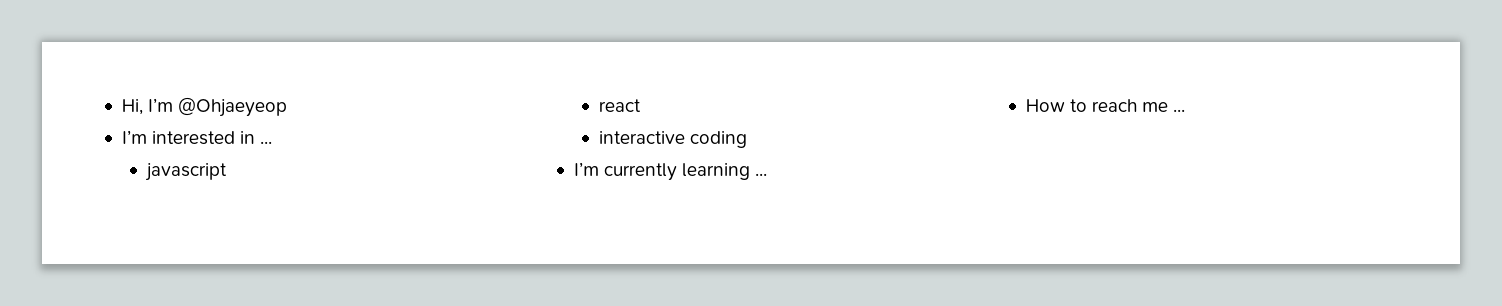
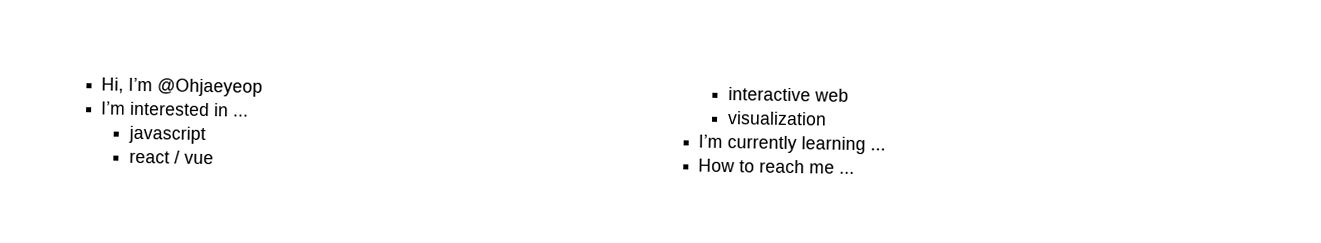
(641, 105) none -> [173,150,214,165] / vue
[689,131,747,148] coding -> [813,88,849,102] [726,111,827,126] web // visualization

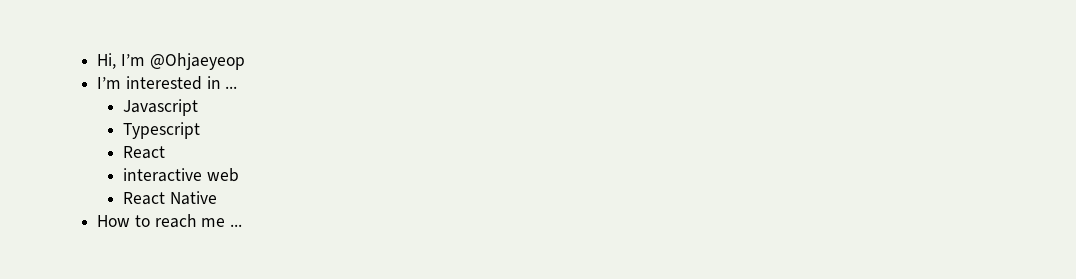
[127,125,206,145] [128,150,214,165] [727,87,849,102] [726,111,827,126] [698,134,887,155] javascript // react / vue // interactive web // visualization // I’m currently learning ... -> [123,99,199,116] [123,122,201,139] [123,146,166,159] [123,168,240,182] [123,191,218,205] Javascript // Typescript // React // interactive web // React Native

